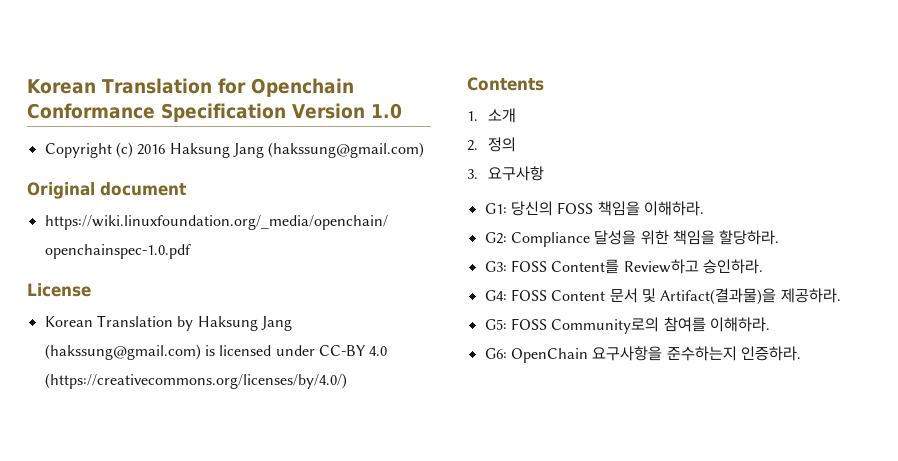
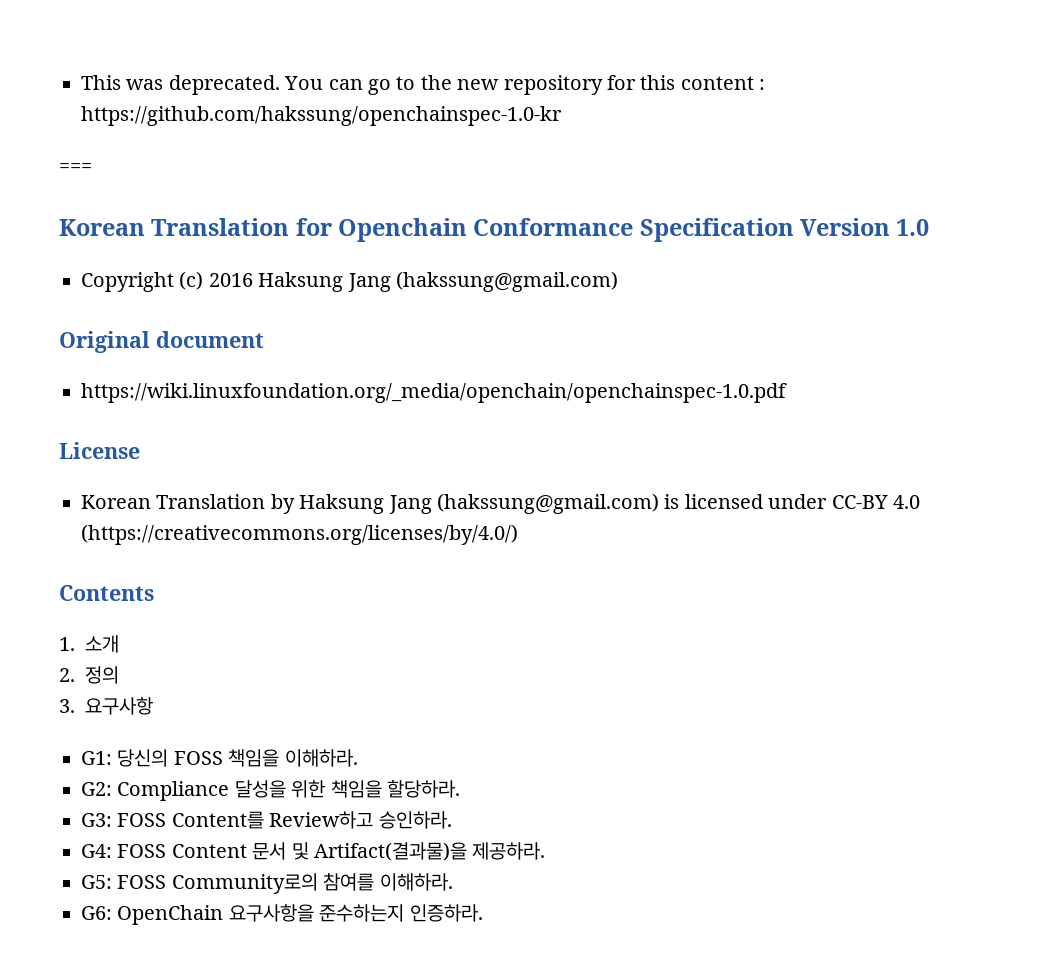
(27, 86) none -> [81,75,766,95] [81,106,562,126] [59,163,92,173] This was deprecated. You can go to the new repository for this content : https://github.com/hakssung/openchainspec-1.0-kr // === //

